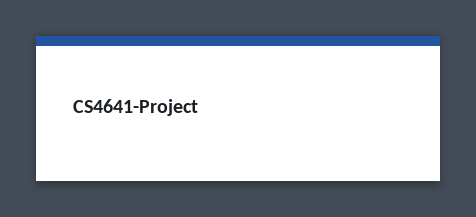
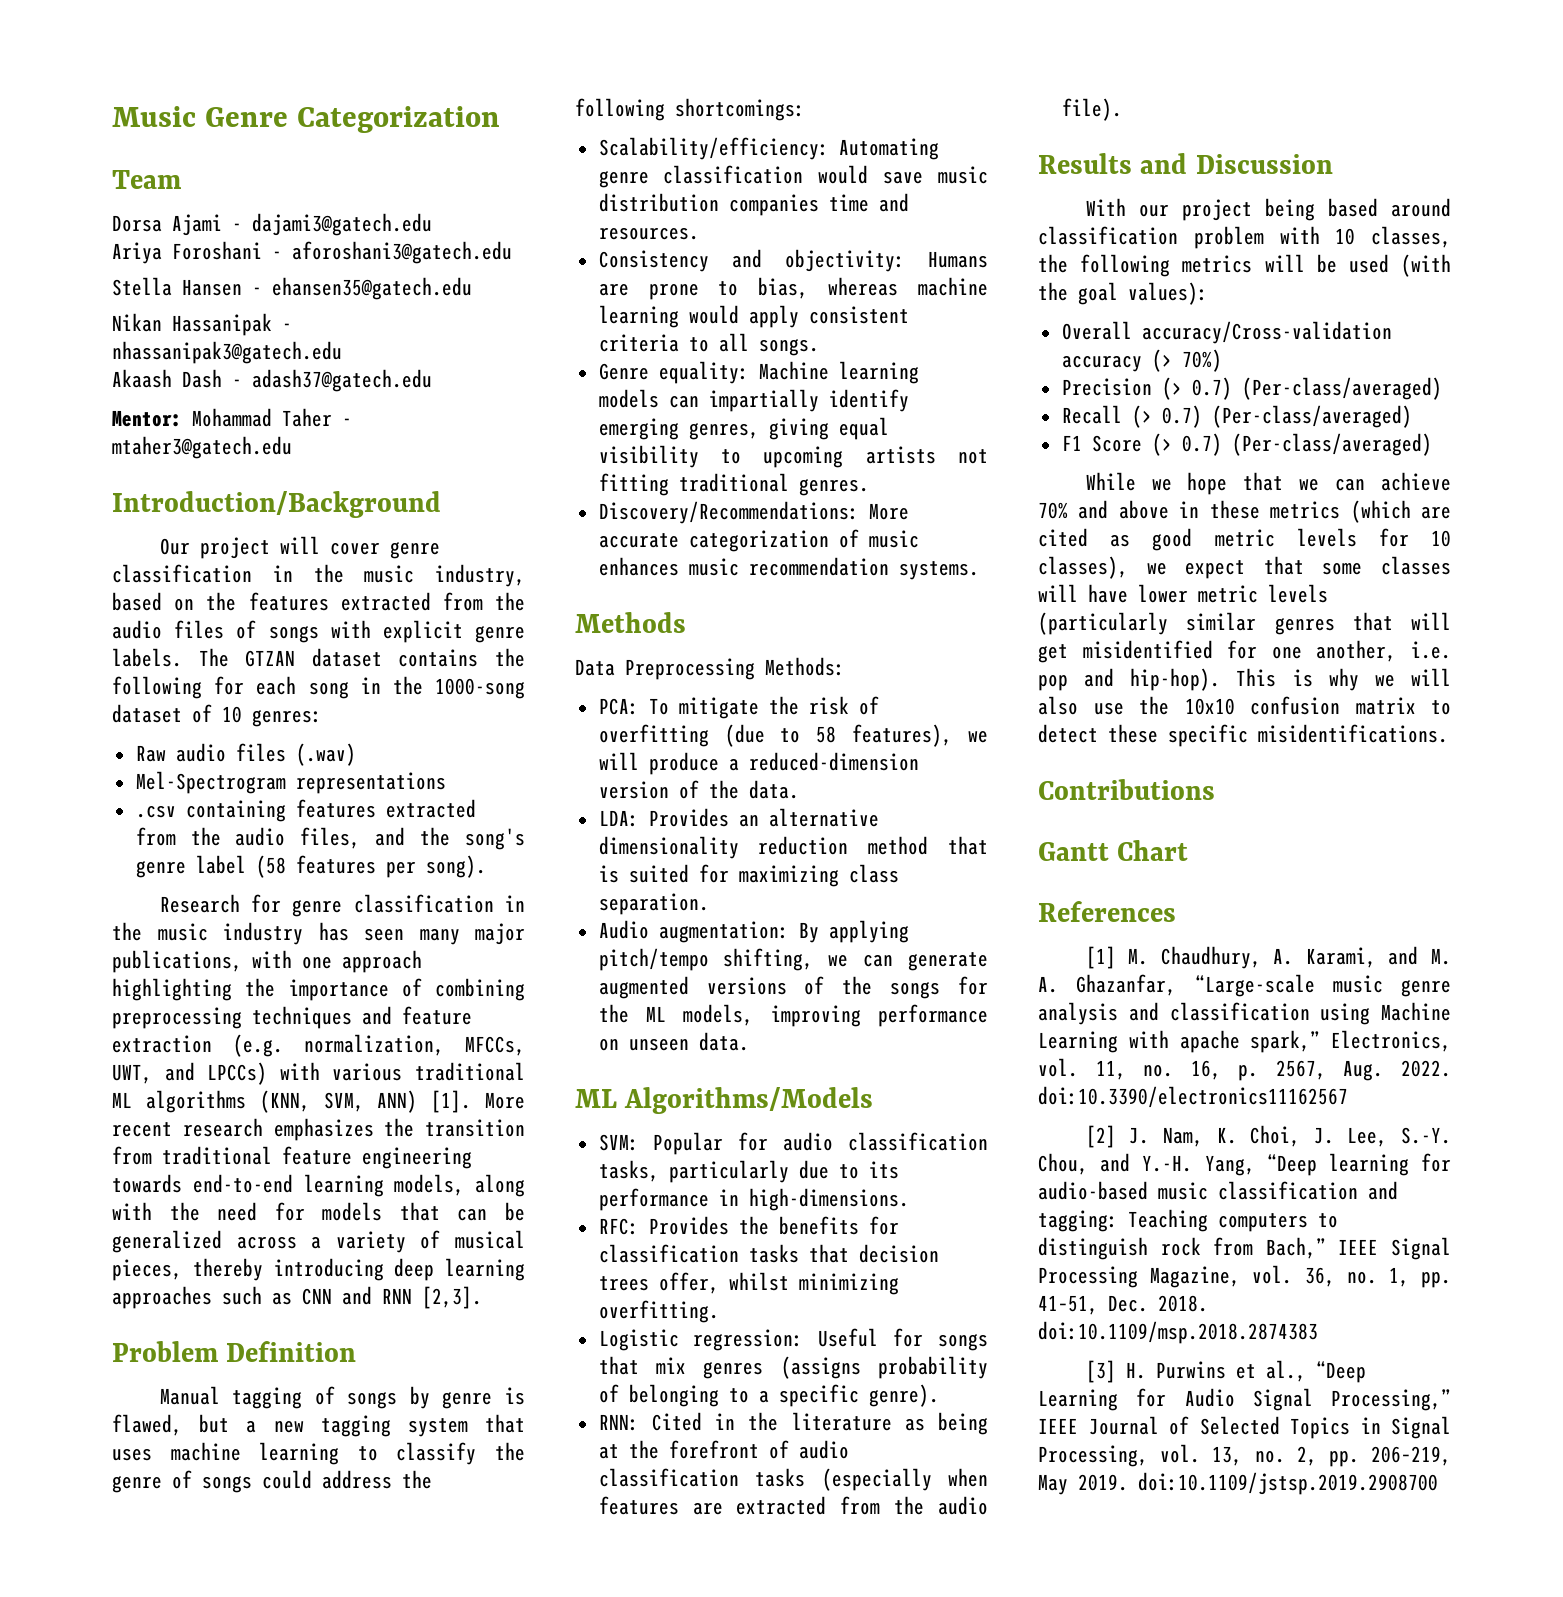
[73,99,198,116] CS4641-Project -> [112,106,501,133] [112,170,181,189] [112,213,432,236] [112,241,512,264] [112,277,472,300] [112,313,292,336] [112,341,342,364] [112,369,432,392] [112,408,352,427] [112,436,292,459] [112,491,441,518] [159,536,440,559] [112,564,525,587] [112,592,525,611] [112,620,525,643] [112,648,525,667] [112,676,525,699] [112,704,322,727] [135,743,356,766] [135,771,446,794] [135,799,476,822] [135,827,525,850] [135,855,486,878] [159,894,525,917] [112,922,525,945] [112,950,422,973] [112,978,525,1001] [112,1006,472,1029] [112,1034,525,1057] [112,1062,525,1085] [112,1090,525,1113] [112,1118,525,1141] [112,1146,472,1169] [112,1174,525,1197] [112,1202,525,1221] [112,1230,525,1253] [112,1258,525,1281] [112,1286,482,1309] [112,1341,357,1362] [159,1386,525,1409] [112,1414,525,1437] [112,1442,525,1465] [112,1470,432,1493] [575,98,805,121] [598,137,939,160] [598,165,988,188] [598,193,909,216] [598,227,699,240] [598,249,988,272] [598,277,988,300] [598,305,909,328] [598,333,819,356] [598,361,919,384] [598,389,909,412] [598,417,889,440] [598,445,988,468] [598,473,869,496] [598,501,909,524] [598,529,919,552] [598,557,979,580] [575,612,686,633] [575,657,845,680] [598,696,879,719] [598,724,988,747] [598,752,919,775] [598,780,799,799] [598,808,879,827] [598,836,988,859] [598,864,899,887] [598,893,709,915] [598,920,909,943] [598,948,988,971] [598,976,988,999] [598,1004,988,1027] [598,1032,749,1051] [575,1087,874,1114] [598,1132,988,1155] [598,1160,899,1183] [598,1188,909,1211] [598,1216,899,1235] [598,1244,939,1263] [598,1272,899,1295] [598,1300,719,1323] [598,1328,988,1351] [598,1356,988,1379] [598,1384,939,1407] [598,1412,988,1435] [598,1440,849,1459] [598,1468,988,1491] [598,1496,988,1515] [1061,98,1122,121] [1038,153,1333,174] [1085,198,1451,221] [1038,226,1451,249] [1038,254,1451,277] [1038,282,1208,305] [1061,321,1392,344] [1061,349,1222,372] [1061,377,1442,400] [1061,405,1412,428] [1061,433,1432,456] [1085,472,1451,495] [1038,500,1451,523] [1038,528,1451,551] [1038,556,1451,579] [1038,584,1328,603] [1038,612,1451,635] [1038,640,1451,663] [1038,668,1451,691] [1038,696,1451,715] [1038,724,1448,747] [1038,779,1215,800] [1038,840,1189,861] [1038,901,1176,922] [1085,946,1451,969] [1038,974,1451,997] [1038,1002,1451,1025] [1038,1030,1451,1053] [1038,1058,1451,1081] [1038,1086,1348,1108] [1085,1125,1451,1148] [1038,1153,1451,1176] [1038,1181,1398,1200] [1038,1209,1338,1232] [1038,1237,1451,1260] [1038,1265,1451,1288] [1038,1295,1208,1315] [1038,1321,1318,1344] [1085,1360,1366,1383] [1038,1388,1451,1411] [1038,1416,1451,1439] [1038,1444,1451,1467] [1038,1472,1438,1495] Music Genre Categorization // Team // Dorsa Ajami - dajami3@gatech.edu // Ariya Foroshani - aforoshani3@gatech.edu // Stella Hansen - ehansen35@gatech.edu // Nikan Hassanipak - nhassanipak3@gatech.edu // Akaash Dash - adash37@gatech.edu // Mentor: Mohammad Taher - mtaher3@gatech.edu // Introduction/Background // Our project will cover genre classification in the music industry, based on the features extracted from the audio files of songs with explicit genre labels. The GTZAN dataset contains the following for each song in the 1000-song dataset of 10 genres: // Raw audio files (.wav) // Mel-Spectrogram representations // .csv containing features extracted from the audio files, and the song's genre label (58 features per song). // Research for genre classification in the music industry has seen many major publications, with one approach highlighting the importance of combining preprocessing techniques and feature extraction (e.g. normalization, MFCCs, UWT, and LPCCs) with various traditional ML algorithms (KNN, SVM, ANN) [1]. More recent research emphasizes the transition from traditional feature engineering towards end-to-end learning models, along with the need for models that can be generalized across a variety of musical pieces, thereby introducing deep learning approaches such as CNN and RNN [2,3]. // Problem Definition // Manual tagging of songs by genre is flawed, but a new tagging system that uses machine learning to classify the genre of songs could address the following shortcomings: // Scalability/efficiency: Automating genre classification would save music distribution companies time and resources. // Consistency and objectivity: Humans are prone to bias, whereas machine learning would apply consistent criteria to all songs. // Genre equality: Machine learning models can impartially identify emerging genres, giving equal visibility to upcoming artists not fitting traditional genres. // Discovery/Recommendations: More accurate categorization of music enhances music recommendation systems. // Methods // Data Preprocessing Methods: // PCA: To mitigate the risk of overfitting (due to 58 features), we will produce a reduced-dimension version of the data. // LDA: Provides an alternative dimensionality reduction method that is suited for maximizing class separation. // Audio augmentation: By applying pitch/tempo shifting, we can generate augmented versions of the songs for the ML models, improving performance on unseen data. // ML Algorithms/Models // SVM: Popular for audio classification tasks, particularly due to its performance in high-dimensions. // RFC: Provides the benefits for classification tasks that decision trees offer, whilst minimizing overfitting. // Logistic regression: Useful for songs that mix genres (assigns probability of belonging to a specific genre). // RNN: Cited in the literature as being at the forefront of audio classification tasks (especially when features are extracted from the audio file). // Results and Discussion // With our project being based around classification problem with 10 classes, the following metrics will be used (with the goal values): // Overall accuracy/Cross-validation accuracy (> 70%) // Precision (> 0.7) (Per-class/averaged) // Recall (> 0.7) (Per-class/averaged) // F1 Score (> 0.7) (Per-class/averaged) // While we hope that we can achieve 70% and above in these metrics (which are cited as good metric levels for 10 classes), we expect that some classes will have lower metric levels (particularly similar genres that will get misidentified for one another, i.e. pop and hip-hop). This is why we will also use the 10x10 confusion matrix to detect these specific misidentifications. // Contributions // Gantt Chart // References // [1] M. Chaudhury, A. Karami, and M. A. Ghazanfar, “Large-scale music genre analysis and classification using Machine Learning with apache spark,” Electronics, vol. 11, no. 16, p. 2567, Aug. 2022. doi:10.3390/electronics11162567 // [2] J. Nam, K. Choi, J. Lee, S.-Y. Chou, and Y.-H. Yang, “Deep learning for audio-based music classification and tagging: Teaching computers to distinguish rock from Bach,” IEEE Signal Processing Magazine, vol. 36, no. 1, pp. 41–51, Dec. 2018. doi:10.1109/msp.2018.2874383 // [3] H. Purwins et al., “Deep Learning for Audio Signal Processing,” IEEE Journal of Selected Topics in Signal Processing, vol. 13, no. 2, pp. 206–219, May 2019. doi:10.1109/jstsp.2019.2908700

